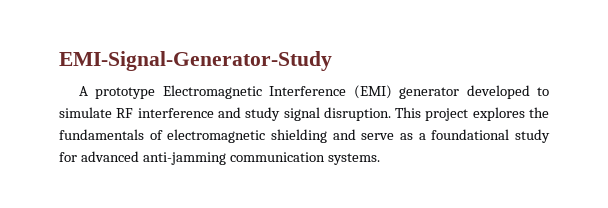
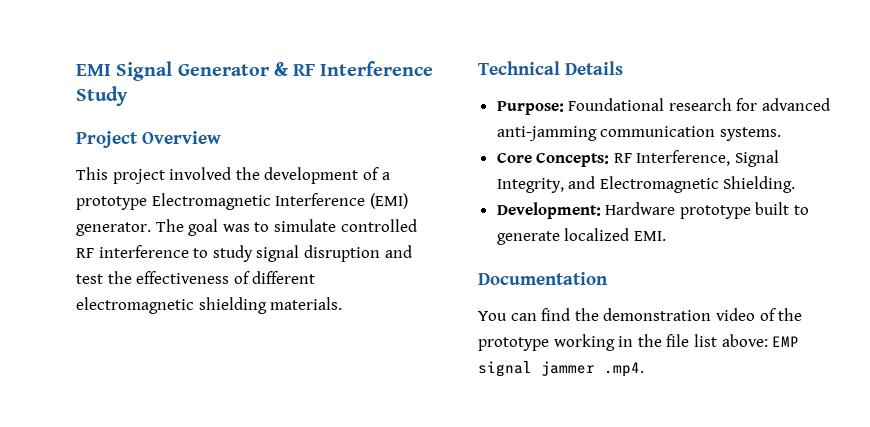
[59,51,332,71] [78,85,530,99] EMI-Signal-Generator-Study // A prototype Electromagnetic Interference (EMI) generator developed -> [76,61,434,81] [76,86,128,106] [76,131,221,148] [76,167,390,184] [76,193,408,210] [76,219,250,236] EMI Signal Generator & RF Interference Study // Project Overview // This project involved the development of a prototype Electromagnetic Interference (EMI) generator. The goal was
(112, 112) none -> [340,219,417,232] controlled
[217,107,241,118] and -> [193,248,209,258] to
[323,107,550,121] [59,129,551,143] disruption. This project explores the fundamentals of electromagnetic shielding and serve as a foundational study -> [303,245,412,262] [76,271,316,284] [76,297,343,314] [478,61,623,75] [496,98,732,115] disruption and test the effectiveness of different electromagnetic shielding materials. // Technical Details // Purpose: Foundational research
(380, 159) none -> [496,150,780,167] [496,176,796,193] [496,202,810,219] [496,228,666,245] [478,272,608,285] [478,308,803,321] [478,334,800,351] [478,361,644,377] // Core Concepts: RF Interference, Signal Integrity, and Electromagnetic Shielding. // Development: Hardware prototype built to generate localized EMI. // Documentation // You can find the demonstration video of the prototype working in the file list above: EMP signal jammer .mp4.

